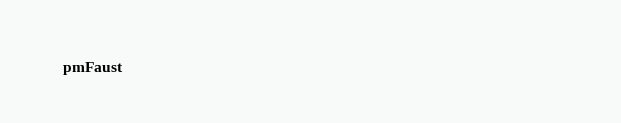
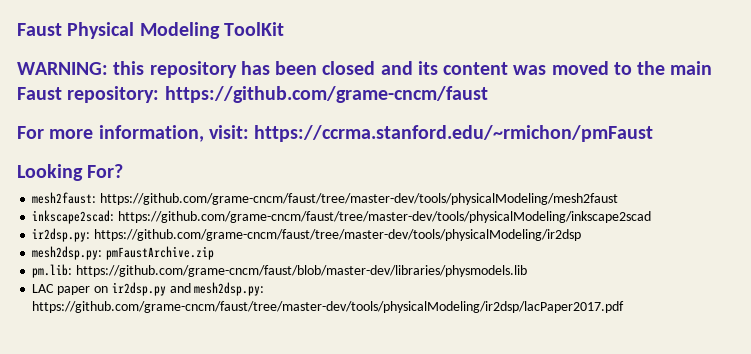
[63,62,123,75] pmFaust -> [17,22,284,39] [17,61,713,78] [17,86,488,103] [17,125,654,142] [17,164,124,181] [32,192,619,205] [32,210,652,224] [32,228,582,242] [32,246,215,260] [32,264,528,278] [32,282,265,296] [32,301,625,313] Faust Physical Modeling ToolKit // WARNING: this repository has been closed and its content was moved to the main Faust repository: https://github.com/grame-cncm/faust // For more information, visit: https://ccrma.stanford.edu/~rmichon/pmFaust // Looking For? // mesh2faust: https://github.com/grame-cncm/faust/tree/master-dev/tools/physicalModeling/mesh2faust // inkscape2scad: https://github.com/grame-cncm/faust/tree/master-dev/tools/physicalModeling/inkscape2scad // ir2dsp.py: https://github.com/grame-cncm/faust/tree/master-dev/tools/physicalModeling/ir2dsp // mesh2dsp.py: pmFaustArchive.zip // pm.lib: https://github.com/grame-cncm/faust/blob/master-dev/libraries/physmodels.lib // LAC paper on ir2dsp.py and mesh2dsp.py: https://github.com/grame-cncm/faust/tree/master-dev/tools/physicalModeling/ir2dsp/lacPaper2017.pdf

